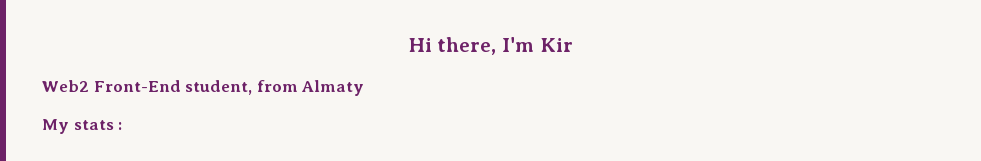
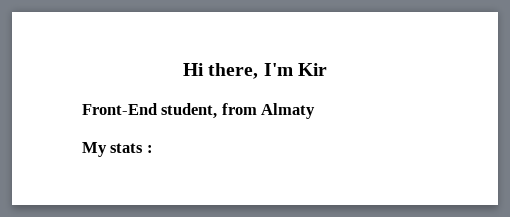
[42,80,89,92] Web2 -> (327, 69) none

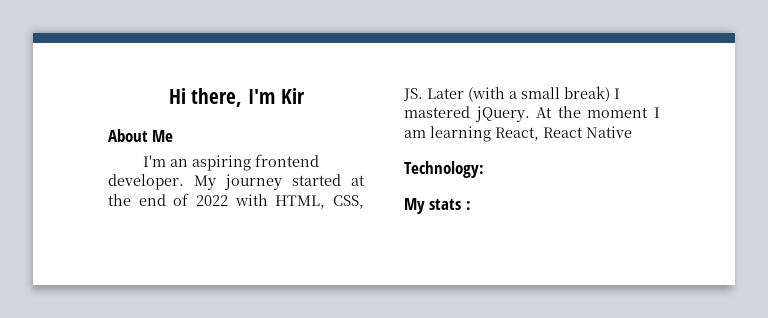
[82,103,316,119] Front-End student, from Almaty -> [108,129,174,142] [142,154,319,171] [108,174,365,190] [108,193,364,209] [403,86,620,102] [404,106,660,122] [404,126,632,142] [404,161,484,178] About Me // I'm an aspiring frontend developer. My journey started at the end of 2022 with HTML, CSS, JS. Later (with a small break) I mastered jQuery. At the moment I am learning React, React Native // Technology:

